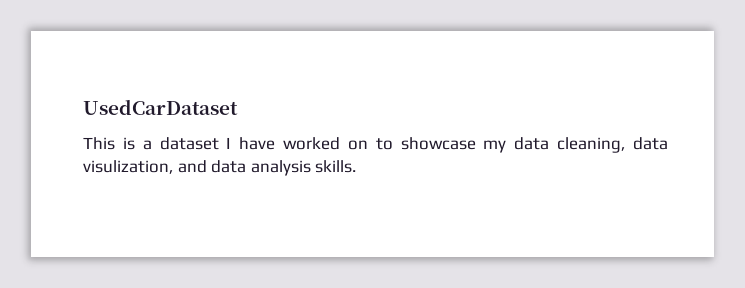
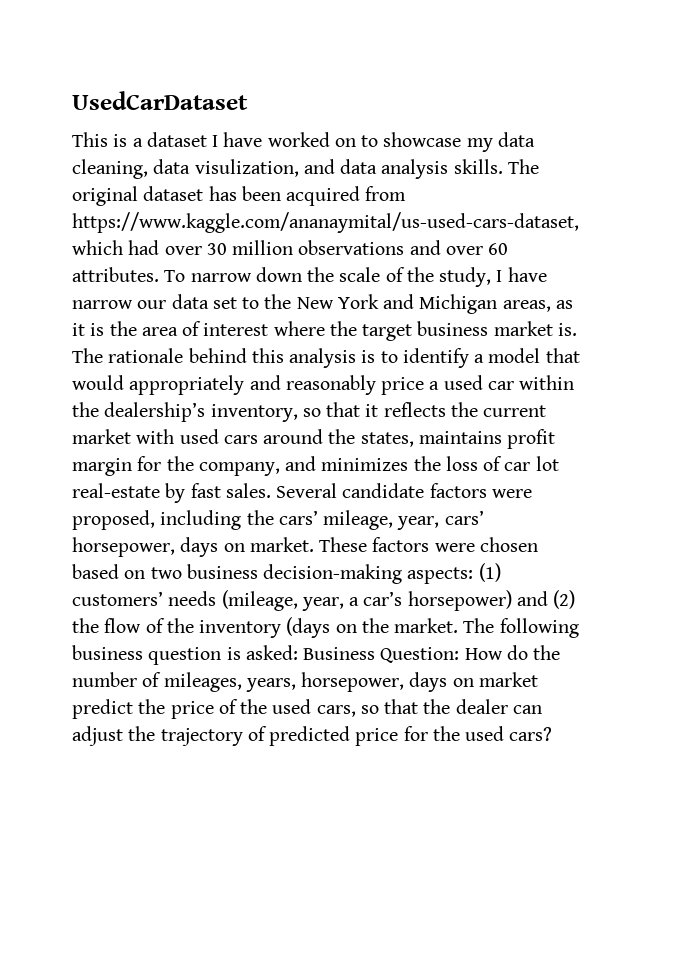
(357, 166) none -> [507,159,539,174] [72,186,407,206] [72,212,579,233] [72,240,509,255] [72,267,547,287] [72,294,573,314] [72,321,577,341] [72,348,580,368] [72,375,575,395] [72,402,547,422] [72,429,556,449] [72,456,559,476] [72,483,532,503] [72,510,484,530] [72,537,538,557] [72,563,501,584] [72,590,576,611] [72,617,579,638] [72,645,561,665] [72,672,538,692] [72,699,542,719] [72,726,553,746] The original dataset has been acquired from https://www.kaggle.com/ananaymital/us-used-cars-dataset, which had over 30 million observations and over 60 attributes. To narrow down the scale of the study, I have narrow our data set to the New York and Michigan areas, as it is the area of interest where the target business market is. The rationale behind this analysis is to identify a model that would appropriately and reasonably price a used car within the dealership’s inventory, so that it reflects the current market with used cars around the states, maintains profit margin for the company, and minimizes the loss of car lot real-estate by fast sales. Several candidate factors were proposed, including the cars’ mileage, year, cars’ horsepower, days on market. These factors were chosen based on two business decision-making aspects: (1) customers’ needs (mileage, year, a car’s horsepower) and (2) the flow of the inventory (days on the market. The following business question is asked: Business Question: How do the number of mileages, years, horsepower, days on market predict the price of the used cars, so that the dealer can adjust the trajectory of predicted price for the used cars?

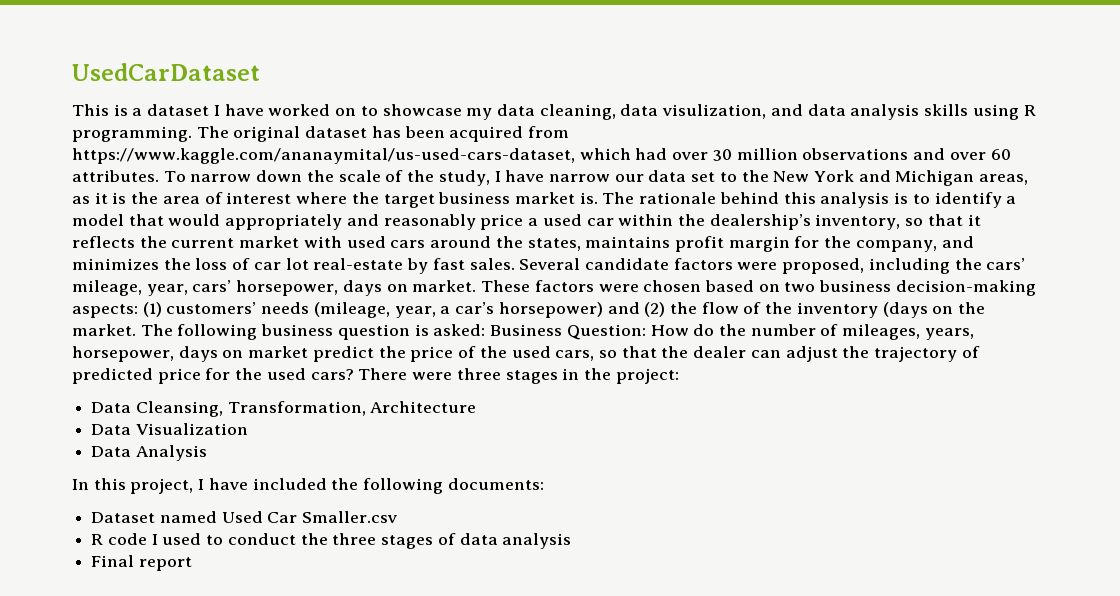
[453,159,503,174] skills. -> [924,104,1036,120] [72,126,192,142] skills using R programming.
(553, 734) none -> [358,368,679,384] [91,401,477,417] [91,423,248,435] [91,445,207,461] [72,478,544,494] [91,511,398,523] [91,533,572,549] [91,555,192,571] There were three stages in the project: // Data Cleansing, Transformation, Architecture // Data Visualization // Data Analysis // In this project, I have included the following documents: // Dataset named Used Car Smaller.csv // R code I used to conduct the three stages of data analysis // Final report

